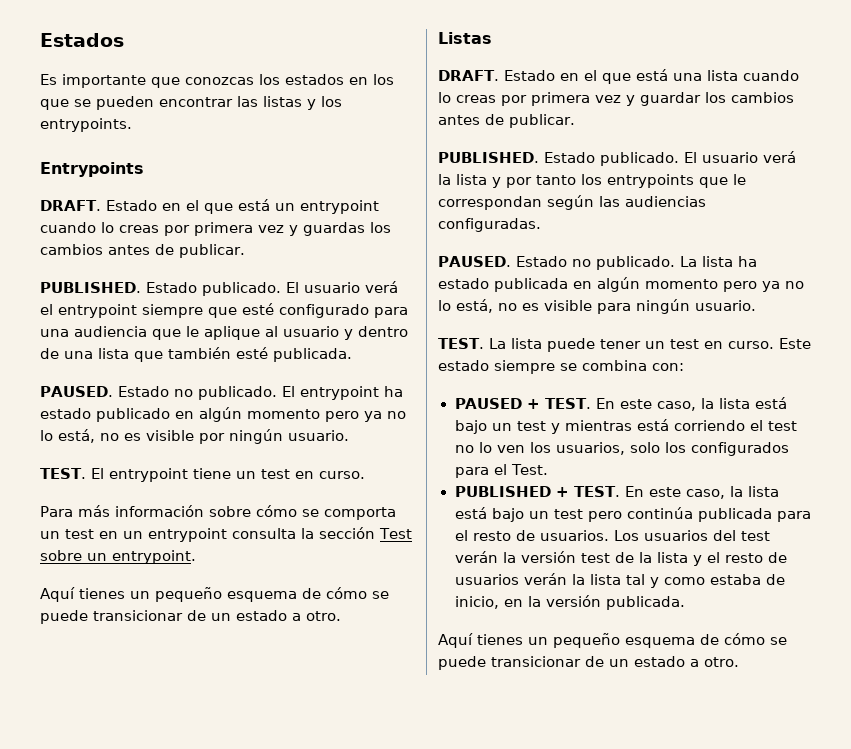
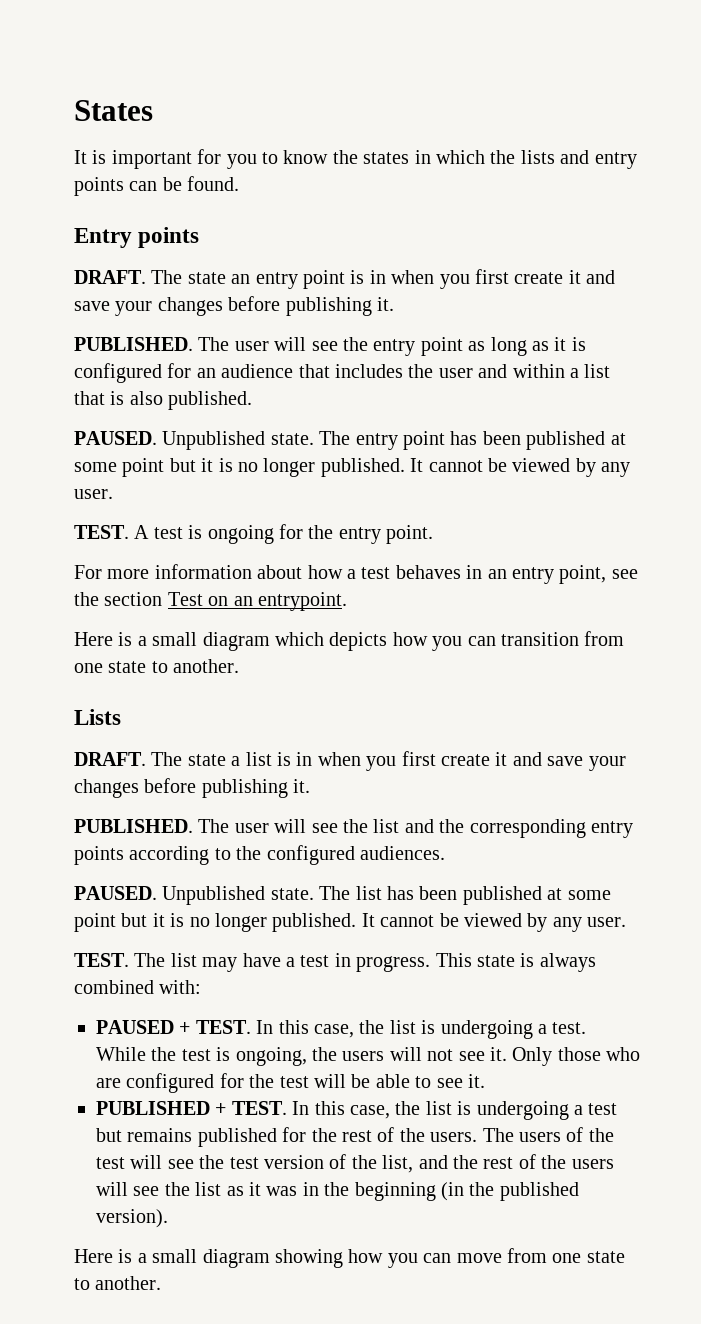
[40,33,124,47] [40,74,394,88] [40,96,342,110] [40,118,132,132] [40,162,144,177] [40,199,379,214] [40,222,391,236] [40,244,245,258] [40,281,398,296] [40,303,408,318] [40,326,408,340] [40,347,352,362] [40,386,403,400] [40,407,406,422] [40,429,349,444] [40,468,365,482] [40,505,396,520] [40,527,412,542] [40,550,196,564] [40,587,389,602] [40,610,341,624] [438,32,492,44] [438,69,799,84] [438,92,794,106] [438,114,575,128] [438,151,796,166] [438,174,746,188] [438,195,706,210] [438,218,541,232] [438,256,757,270] [438,277,804,292] [438,299,756,314] [438,338,811,352] [438,360,684,374] [454,397,788,411] [454,419,797,434] [454,442,789,456] [454,464,549,478] [454,486,779,499] [454,507,811,522] [454,530,770,541] [454,551,787,566] [454,573,785,588] [454,595,685,610] [438,633,787,648] [438,656,739,670] Estados // Es importante que conozcas los estados en los que se pueden encontrar las listas y los entrypoints. // Entrypoints // DRAFT. Estado en el que está un entrypoint cuando lo creas por primera vez y guardas los cambios antes de publicar. // PUBLISHED. Estado publicado. El usuario verá el entrypoint siempre que esté configurado para una audiencia que le aplique al usuario y dentro de una lista que también esté publicada. // PAUSED. Estado no publicado. El entrypoint ha estado publicado en algún momento pero ya no lo está, no es visible por ningún usuario. // TEST. El entrypoint tiene un test en curso. // Para más información sobre cómo se comporta un test en un entrypoint consulta la sección Test sobre un entrypoint. // Aquí tienes un pequeño esquema de cómo se puede transicionar de un estado a otro. // Listas // DRAFT. Estado en el que está una lista cuando lo creas por primera vez y guardar los cambios antes de publicar. // PUBLISHED. Estado publicado. El usuario verá la lista y por tanto los entrypoints que le correspondan según las audiencias configuradas. // PAUSED. Estado no publicado. La lista ha estado publicada en algún momento pero ya no lo está, no es visible para ningún usuario. // TEST. La lista puede tener un test en curso. Este estado siempre se combina con: // PAUSED + TEST. En este caso, la lista está bajo un test y mientras está corriendo el test no lo ven los usuarios, solo los configurados para el Test. // PUBLISHED + TEST. En este caso, la lista está bajo un test pero continúa publicada para el resto de usuarios. Los usuarios del test verán la versión test de la lista y el resto de usuarios verán la lista tal y como estaba de inicio, en la versión publicada. // Aquí tienes un pequeño esquema de cómo se puede transicionar de un estado a otro. -> [74,100,153,121] [74,149,637,169] [74,176,240,196] [74,227,200,248] [74,269,616,289] [74,296,394,316] [74,337,586,356] [74,363,611,383] [74,391,253,410] [74,431,626,450] [74,458,631,477] [74,489,113,499] [74,524,434,544] [74,564,638,584] [74,592,347,611] [74,631,625,651] [74,659,240,673] [74,709,121,725] [74,751,626,771] [74,778,311,798] [74,819,633,838] [74,845,445,865] [74,886,611,905] [74,913,627,932] [74,953,596,972] [74,980,202,994] [96,1020,587,1039] [96,1047,641,1066] [96,1073,485,1093] [96,1101,618,1120] [96,1127,614,1147] [96,1154,614,1173] [96,1182,579,1201] [96,1209,168,1228] [74,1248,625,1268] [74,1276,162,1290] States // It is important for you to know the states in which the lists and entry points can be found. // Entry points // DRAFT. The state an entry point is in when you first create it and save your changes before publishing it. // PUBLISHED. The user will see the entry point as long as it is configured for an audience that includes the user and within a list that is also published. // PAUSED. Unpublished state. The entry point has been published at some point but it is no longer published. It cannot be viewed by any user. // TEST. A test is ongoing for the entry point. // For more information about how a test behaves in an entry point, see the section Test on an entrypoint. // Here is a small diagram which depicts how you can transition from one state to another. // Lists // DRAFT. The state a list is in when you first create it and save your changes before publishing it. // PUBLISHED. The user will see the list and the corresponding entry points according to the configured audiences. // PAUSED. Unpublished state. The list has been published at some point but it is no longer published. It cannot be viewed by any user. // TEST. The list may have a test in progress. This state is always combined with: // PAUSED + TEST. In this case, the list is undergoing a test. While the test is ongoing, the users will not see it. Only those who are configured for the test will be able to see it. // PUBLISHED + TEST. In this case, the list is undergoing a test but remains published for the rest of the users. The users of the test will see the test version of the list, and the rest of the users will see the list as it was in the beginning (in the published version). // Here is a small diagram showing how you can move from one state to another.

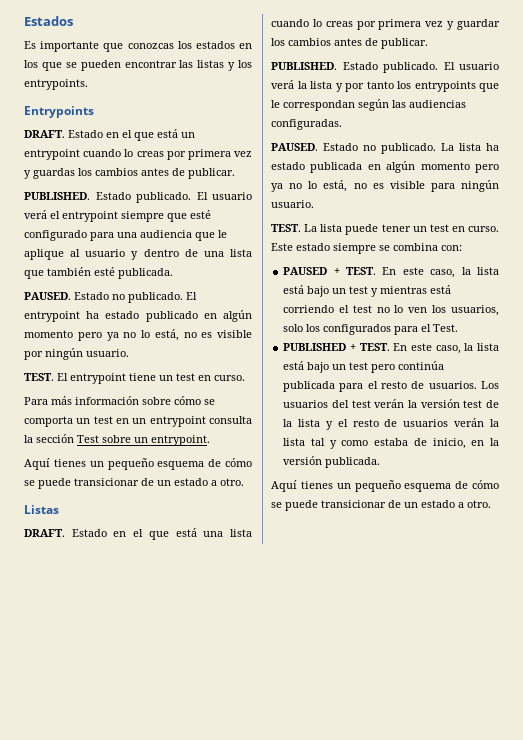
[74,100,153,121] [74,149,637,169] [74,176,240,196] [74,227,200,248] [74,269,616,289] [74,296,394,316] [74,337,586,356] [74,363,611,383] [74,391,253,410] [74,431,626,450] [74,458,631,477] [74,489,113,499] [74,524,434,544] [74,564,638,584] [74,592,347,611] [74,631,625,651] [74,659,240,673] [74,709,121,725] [74,751,626,771] [74,778,311,798] [74,819,633,838] [74,845,445,865] [74,886,611,905] [74,913,627,932] [74,953,596,972] [74,980,202,994] [96,1020,587,1039] [96,1047,641,1066] [96,1073,485,1093] [96,1101,618,1120] [96,1127,614,1147] [96,1154,614,1173] [96,1182,579,1201] [96,1209,168,1228] [74,1248,625,1268] [74,1276,162,1290] States // It is important for you to know the states in which the lists and entry points can be found. // Entry points // DRAFT. The state an entry point is in when you first create it and save your changes before publishing it. // PUBLISHED. The user will see the entry point as long as it is configured for an audience that includes the user and within a list that is also published. // PAUSED. Unpublished state. The entry point has been published at some point but it is no longer published. It cannot be viewed by any user. // TEST. A test is ongoing for the entry point. // For more information about how a test behaves in an entry point, see the section Test on an entrypoint. // Here is a small diagram which depicts how you can transition from one state to another. // Lists // DRAFT. The state a list is in when you first create it and save your changes before publishing it. // PUBLISHED. The user will see the list and the corresponding entry points according to the configured audiences. // PAUSED. Unpublished state. The list has been published at some point but it is no longer published. It cannot be viewed by any user. // TEST. The list may have a test in progress. This state is always combined with: // PAUSED + TEST. In this case, the list is undergoing a test. While the test is ongoing, the users will not see it. Only those who are configured for the test will be able to see it. // PUBLISHED + TEST. In this case, the list is undergoing a test but remains published for the rest of the users. The users of the test will see the test version of the list, and the rest of the users will see the list as it was in the beginning (in the published version). // Here is a small diagram showing how you can move from one state to another. -> [24,16,73,26] [24,41,252,52] [24,60,252,71] [24,79,88,90] [24,106,94,118] [24,129,195,141] [24,149,252,160] [24,168,235,179] [24,192,252,203] [24,210,211,222] [24,230,227,241] [24,249,252,260] [24,267,173,279] [24,292,197,303] [24,310,252,322] [24,329,252,341] [24,348,129,360] [24,373,245,384] [24,396,215,405] [24,416,252,427] [24,434,210,446] [24,458,253,470] [24,478,244,489] [24,505,59,514] [24,528,252,540] [271,19,500,30] [271,38,428,49] [271,62,499,73] [271,80,499,92] [271,99,466,111] [271,119,342,130] [271,143,499,154] [271,161,499,173] [271,180,499,192] [271,200,314,208] [271,224,499,235] [271,243,462,254] [283,267,499,278] [283,285,452,297] [283,305,500,316] [283,324,459,335] [283,343,499,354] [283,361,445,373] [283,381,499,392] [283,399,499,408] [283,418,499,430] [283,438,500,449] [283,456,381,468] [271,480,499,492] [271,500,491,511] Estados // Es importante que conozcas los estados en los que se pueden encontrar las listas y los entrypoints. // Entrypoints // DRAFT. Estado en el que está un entrypoint cuando lo creas por primera vez y guardas los cambios antes de publicar. // PUBLISHED. Estado publicado. El usuario verá el entrypoint siempre que esté configurado para una audiencia que le aplique al usuario y dentro de una lista que también esté publicada. // PAUSED. Estado no publicado. El entrypoint ha estado publicado en algún momento pero ya no lo está, no es visible por ningún usuario. // TEST. El entrypoint tiene un test en curso. // Para más información sobre cómo se comporta un test en un entrypoint consulta la sección Test sobre un entrypoint. // Aquí tienes un pequeño esquema de cómo se puede transicionar de un estado a otro. // Listas // DRAFT. Estado en el que está una lista cuando lo creas por primera vez y guardar los cambios antes de publicar. // PUBLISHED. Estado publicado. El usuario verá la lista y por tanto los entrypoints que le correspondan según las audiencias configuradas. // PAUSED. Estado no publicado. La lista ha estado publicada en algún momento pero ya no lo está, no es visible para ningún usuario. // TEST. La lista puede tener un test en curso. Este estado siempre se combina con: // PAUSED + TEST. En este caso, la lista está bajo un test y mientras está corriendo el test no lo ven los usuarios, solo los configurados para el Test. // PUBLISHED + TEST. En este caso, la lista está bajo un test pero continúa publicada para el resto de usuarios. Los usuarios del test verán la versión test de la lista y el resto de usuarios verán la lista tal y como estaba de inicio, en la versión publicada. // Aquí tienes un pequeño esquema de cómo se puede transicionar de un estado a otro.

